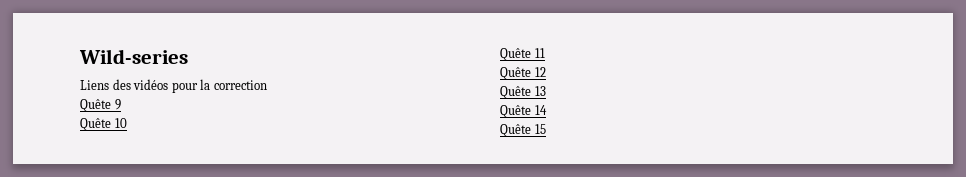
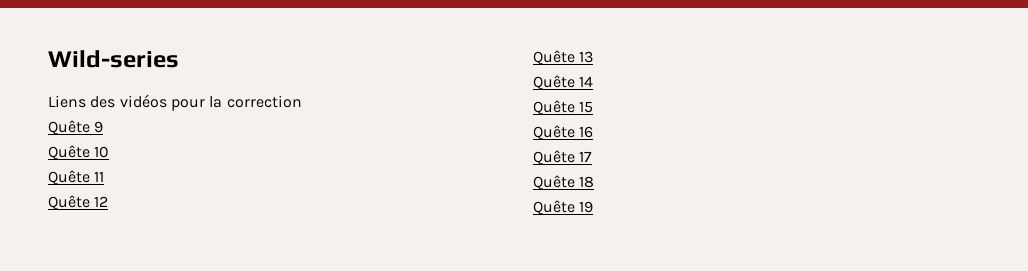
(546, 129) none -> [533,125,594,140] [533,150,593,165] [533,175,595,190] [533,200,594,215] // Quête 16 // Quête 17 // Quête 18 // Quête 19

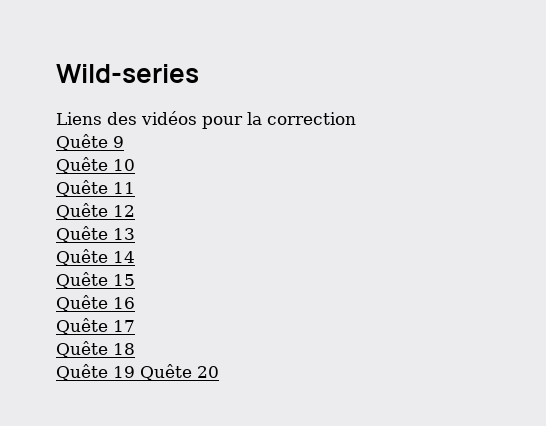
(594, 207) none -> [140,364,219,381] Quête 20

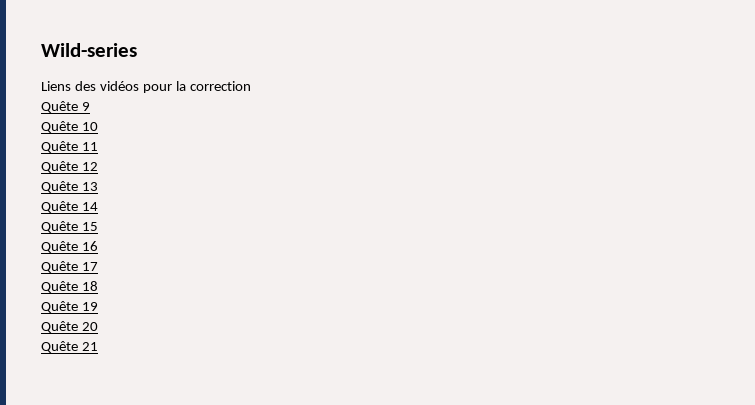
(135, 372) none -> (98, 306) //
(219, 372) none -> [41,341,98,353] // Quête 21

